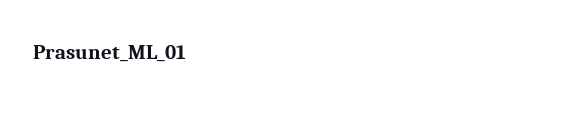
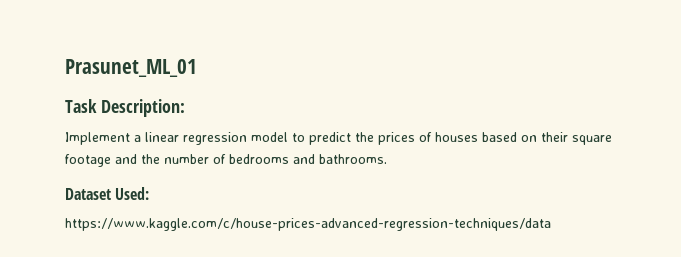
(186, 53) none -> [65,99,185,117] [65,132,612,145] [65,154,387,167] [65,187,150,200] [65,218,551,231] // Task Description: // Implement a linear regression model to predict the prices of houses based on their square footage and the number of bedrooms and bathrooms. // Dataset Used: // https://www.kaggle.com/c/house-prices-advanced-regression-techniques/data

